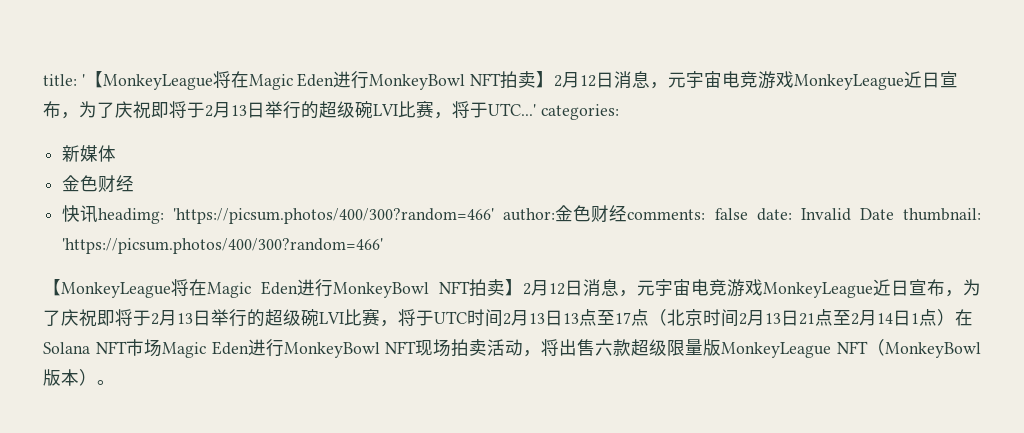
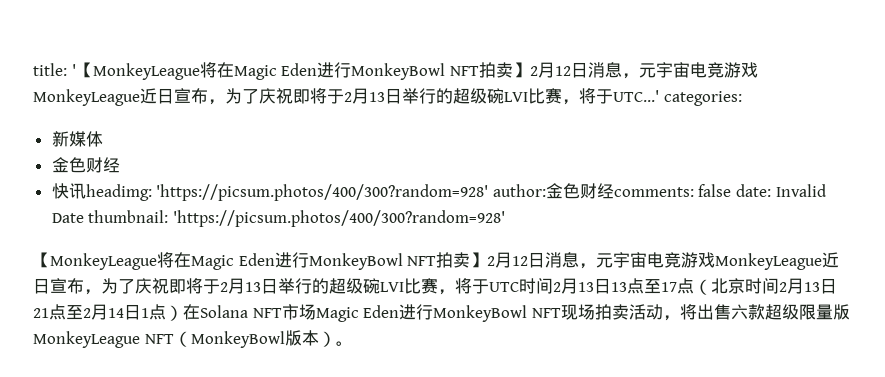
[173,208,495,224] 'https://picsum.photos/400/300?random=466' -> [156,184,489,201] 'https://picsum.photos/400/300?random=928'
[62,238,384,254] 'https://picsum.photos/400/300?random=466' -> [172,210,505,227] 'https://picsum.photos/400/300?random=928'

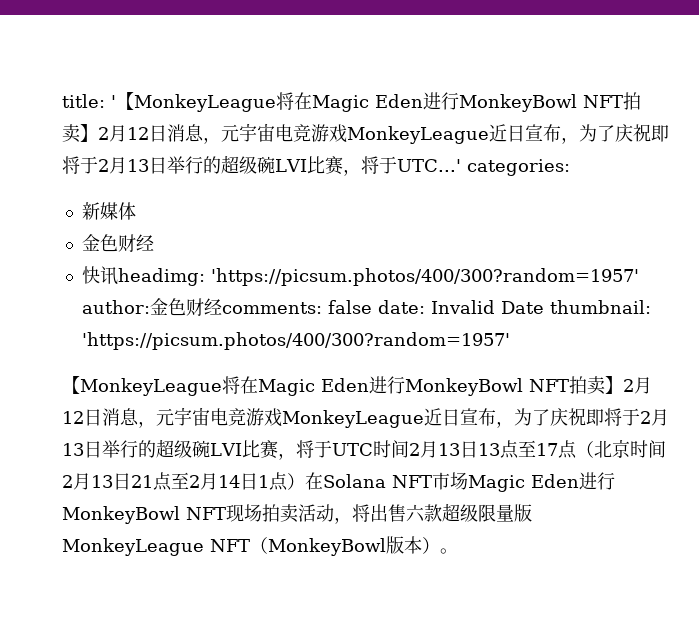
[156,184,489,201] 'https://picsum.photos/400/300?random=928' -> [210,268,639,286] 'https://picsum.photos/400/300?random=1957'
[172,210,505,227] 'https://picsum.photos/400/300?random=928' -> [81,332,510,350] 'https://picsum.photos/400/300?random=1957'

